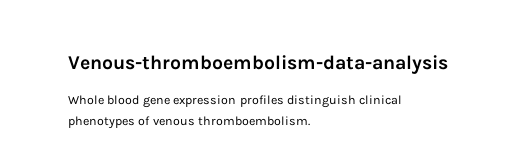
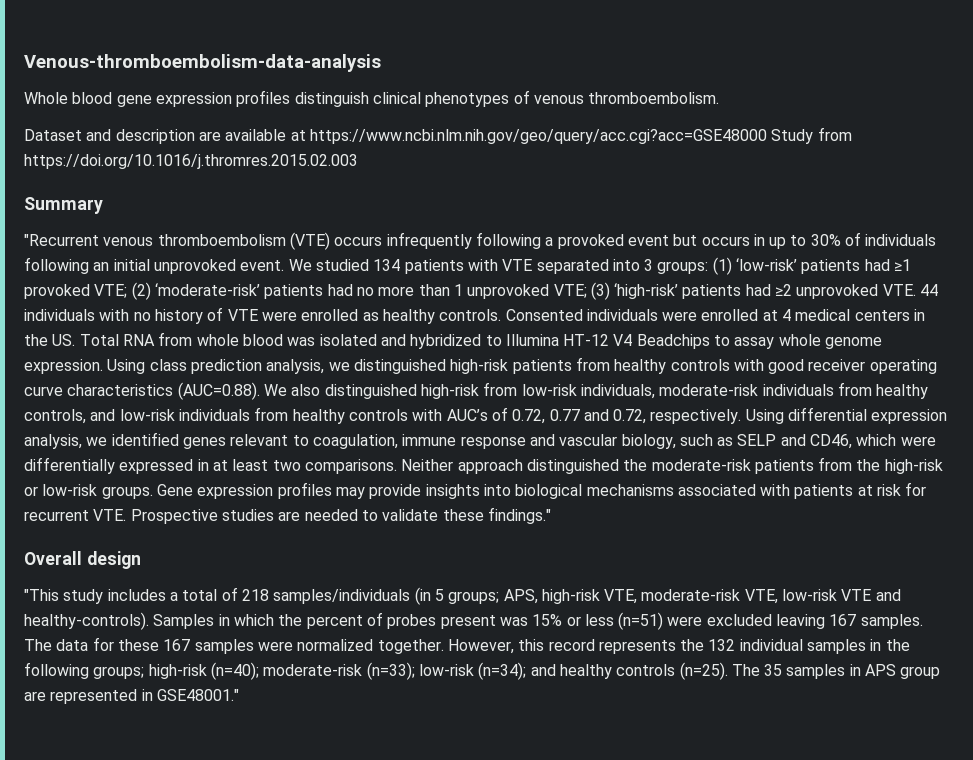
(311, 121) none -> [24,127,852,144] [24,154,358,169] [24,197,103,214] [24,232,937,250] [24,257,912,275] [24,282,939,300] [24,307,926,324] [24,332,883,349] [24,357,937,374] [24,382,929,400] [24,407,948,424] [24,432,936,449] [24,457,943,474] [24,482,927,499] [24,507,551,524] [24,551,141,569] [24,587,901,605] [24,612,923,630] [24,637,910,654] [24,662,941,680] [24,689,239,704] // Dataset and description are available at https://www.ncbi.nlm.nih.gov/geo/query/acc.cgi?acc=GSE48000 Study from https://doi.org/10.1016/j.thromres.2015.02.003 // Summary // "Recurrent venous thromboembolism (VTE) occurs infrequently following a provoked event but occurs in up to 30% of individuals following an initial unprovoked event. We studied 134 patients with VTE separated into 3 groups: (1) ‘low-risk’ patients had ≥1 provoked VTE; (2) ‘moderate-risk’ patients had no more than 1 unprovoked VTE; (3) ‘high-risk’ patients had ≥2 unprovoked VTE. 44 individuals with no history of VTE were enrolled as healthy controls. Consented individuals were enrolled at 4 medical centers in the US. Total RNA from whole blood was isolated and hybridized to Illumina HT-12 V4 Beadchips to assay whole genome expression. Using class prediction analysis, we distinguished high-risk patients from healthy controls with good receiver operating curve characteristics (AUC=0.88). We also distinguished high-risk from low-risk individuals, moderate-risk individuals from healthy controls, and low-risk individuals from healthy controls with AUC’s of 0.72, 0.77 and 0.72, respectively. Using differential expression analysis, we identified genes relevant to coagulation, immune response and vascular biology, such as SELP and CD46, which were differentially expressed in at least two comparisons. Neither approach distinguished the moderate-risk patients from the high-risk or low-risk groups. Gene expression profiles may provide insights into biological mechanisms associated with patients at risk for recurrent VTE. Prospective studies are needed to validate these findings." // Overall design // "This study includes a total of 218 samples/individuals (in 5 groups; APS, high-risk VTE, moderate-risk VTE, low-risk VTE and healthy-controls). Samples in which the percent of probes present was 15% or less (n=51) were excluded leaving 167 samples. The data for these 167 samples were normalized together. However, this record represents the 132 individual samples in the following groups; high-risk (n=40); moderate-risk (n=33); low-risk (n=34); and healthy controls (n=25). The 35 samples in APS group are represented in GSE48001."

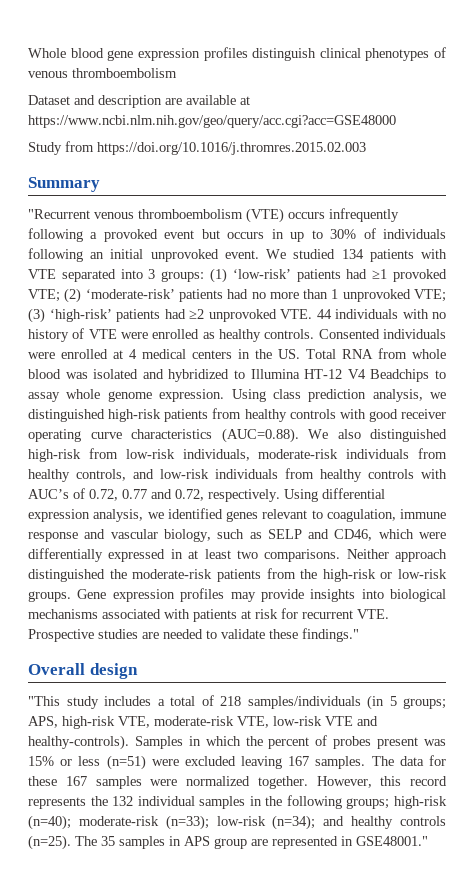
[24,54,381,72] Venous-thromboembolism-data-analysis // -> (28, 53) none
[588,92,720,104] thromboembolism. -> [72,68,177,78] thromboembolism
(767, 136) none -> (396, 121) //

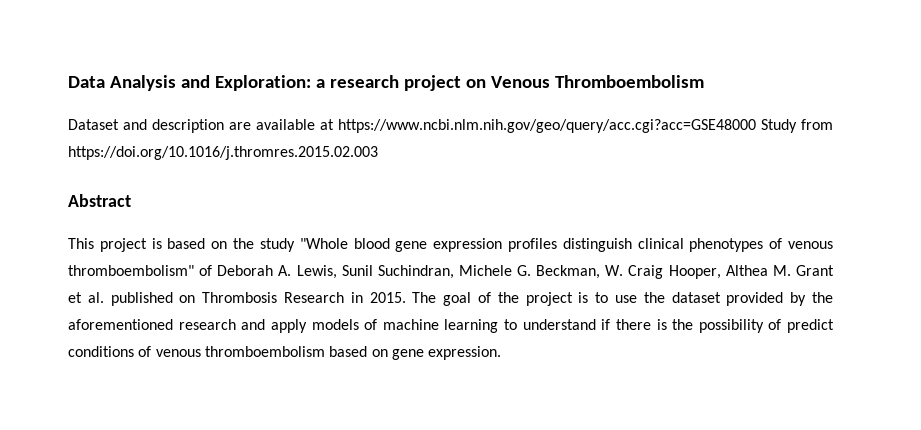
[28,48,66,58] Whole -> [68,75,704,91] [68,119,833,133] [68,146,378,160] [68,194,131,207] [68,238,348,252] Data Analysis and Exploration: a research project on Venous Thromboembolism // Dataset and description are available at https://www.ncbi.nlm.nih.gov/geo/query/acc.cgi?acc=GSE48000 Study from https://doi.org/10.1016/j.thromres.2015.02.003 // Abstract // This project is based on the study "Whole
[72,68,177,78] [28,95,250,108] [28,115,396,128] [28,141,366,155] [28,177,100,192] [28,208,399,223] [28,228,446,242] [28,248,448,262] [28,268,448,283] [28,288,447,303] [28,308,446,323] [28,328,446,342] [28,348,446,359] [28,369,447,382] [28,389,446,402] [28,408,446,422] [28,428,447,443] [28,448,447,462] [28,468,447,482] [28,488,385,502] [28,508,446,522] [28,529,447,542] [28,548,447,562] [28,568,447,582] [28,588,446,602] [28,608,389,622] [28,628,359,642] [28,663,138,679] [28,695,446,710] [28,716,378,729] [28,735,447,750] [28,755,447,770] [28,776,447,789] [28,795,447,809] [28,815,446,830] [28,835,428,850] thromboembolism // Dataset and description are available at https://www.ncbi.nlm.nih.gov/geo/query/acc.cgi?acc=GSE48000 // Study from https://doi.org/10.1016/j.thromres.2015.02.003 // Summary // "Recurrent venous thromboembolism (VTE) occurs infrequently following a provoked event but occurs in up to 30% of individuals following an initial unprovoked event. We studied 134 patients with VTE separated into 3 groups: (1) ‘low-risk’ patients had ≥1 provoked VTE; (2) ‘moderate-risk’ patients had no more than 1 unprovoked VTE; (3) ‘high-risk’ patients had ≥2 unprovoked VTE. 44 individuals with no history of VTE were enrolled as healthy controls. Consented individuals were enrolled at 4 medical centers in the US. Total RNA from whole blood was isolated and hybridized to Illumina HT-12 V4 Beadchips to assay whole genome expression. Using class prediction analysis, we distinguished high-risk patients from healthy controls with good receiver operating curve characteristics (AUC=0.88). We also distinguished high-risk from low-risk individuals, moderate-risk individuals from healthy controls, and low-risk individuals from healthy controls with AUC’s of 0.72, 0.77 and 0.72, respectively. Using differential expression analysis, we identified genes relevant to coagulation, immune response and vascular biology, such as SELP and CD46, which were differentially expressed in at least two comparisons. Neither approach distinguished the moderate-risk patients from the high-risk or low-risk groups. Gene expression profiles may provide insights into biological mechanisms associated with patients at risk for recurrent VTE. Prospective studies are needed to validate these findings." // Overall design // "This study includes a total of 218 samples/individuals (in 5 groups; APS, high-risk VTE, moderate-risk VTE, low-risk VTE and healthy-controls). Samples in which the percent of probes present was 15% or less (n=51) were excluded leaving 167 samples. The data for these 167 samples were normalized together. However, this record represents the 132 individual samples in the following groups; high-risk (n=40); moderate-risk (n=33); low-risk (n=34); and healthy controls (n=25). The 35 samples in APS group are represented in GSE48001." -> [68,265,834,279] [68,292,833,306] [68,319,834,333] [68,346,502,360] thromboembolism" of Deborah A. Lewis, Sunil Suchindran, Michele G. Beckman, W. Craig Hooper, Althea M. Grant et al. published on Thrombosis Research in 2015. The goal of the project is to use the dataset provided by the aforementioned research and apply models of machine learning to understand if there is the possibility of predict conditions of venous thromboembolism based on gene expression.

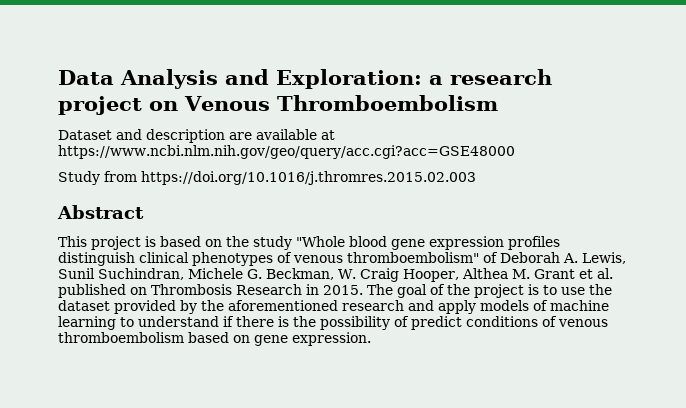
(756, 126) none -> (515, 152) //

